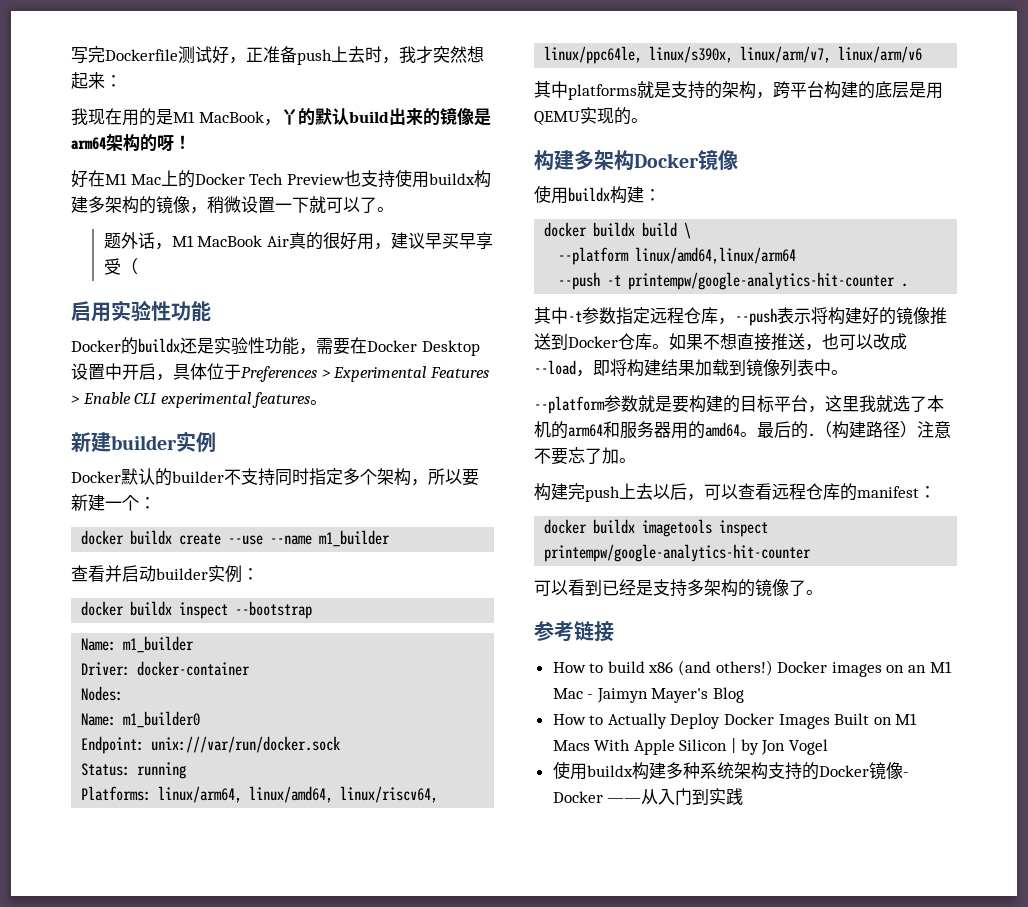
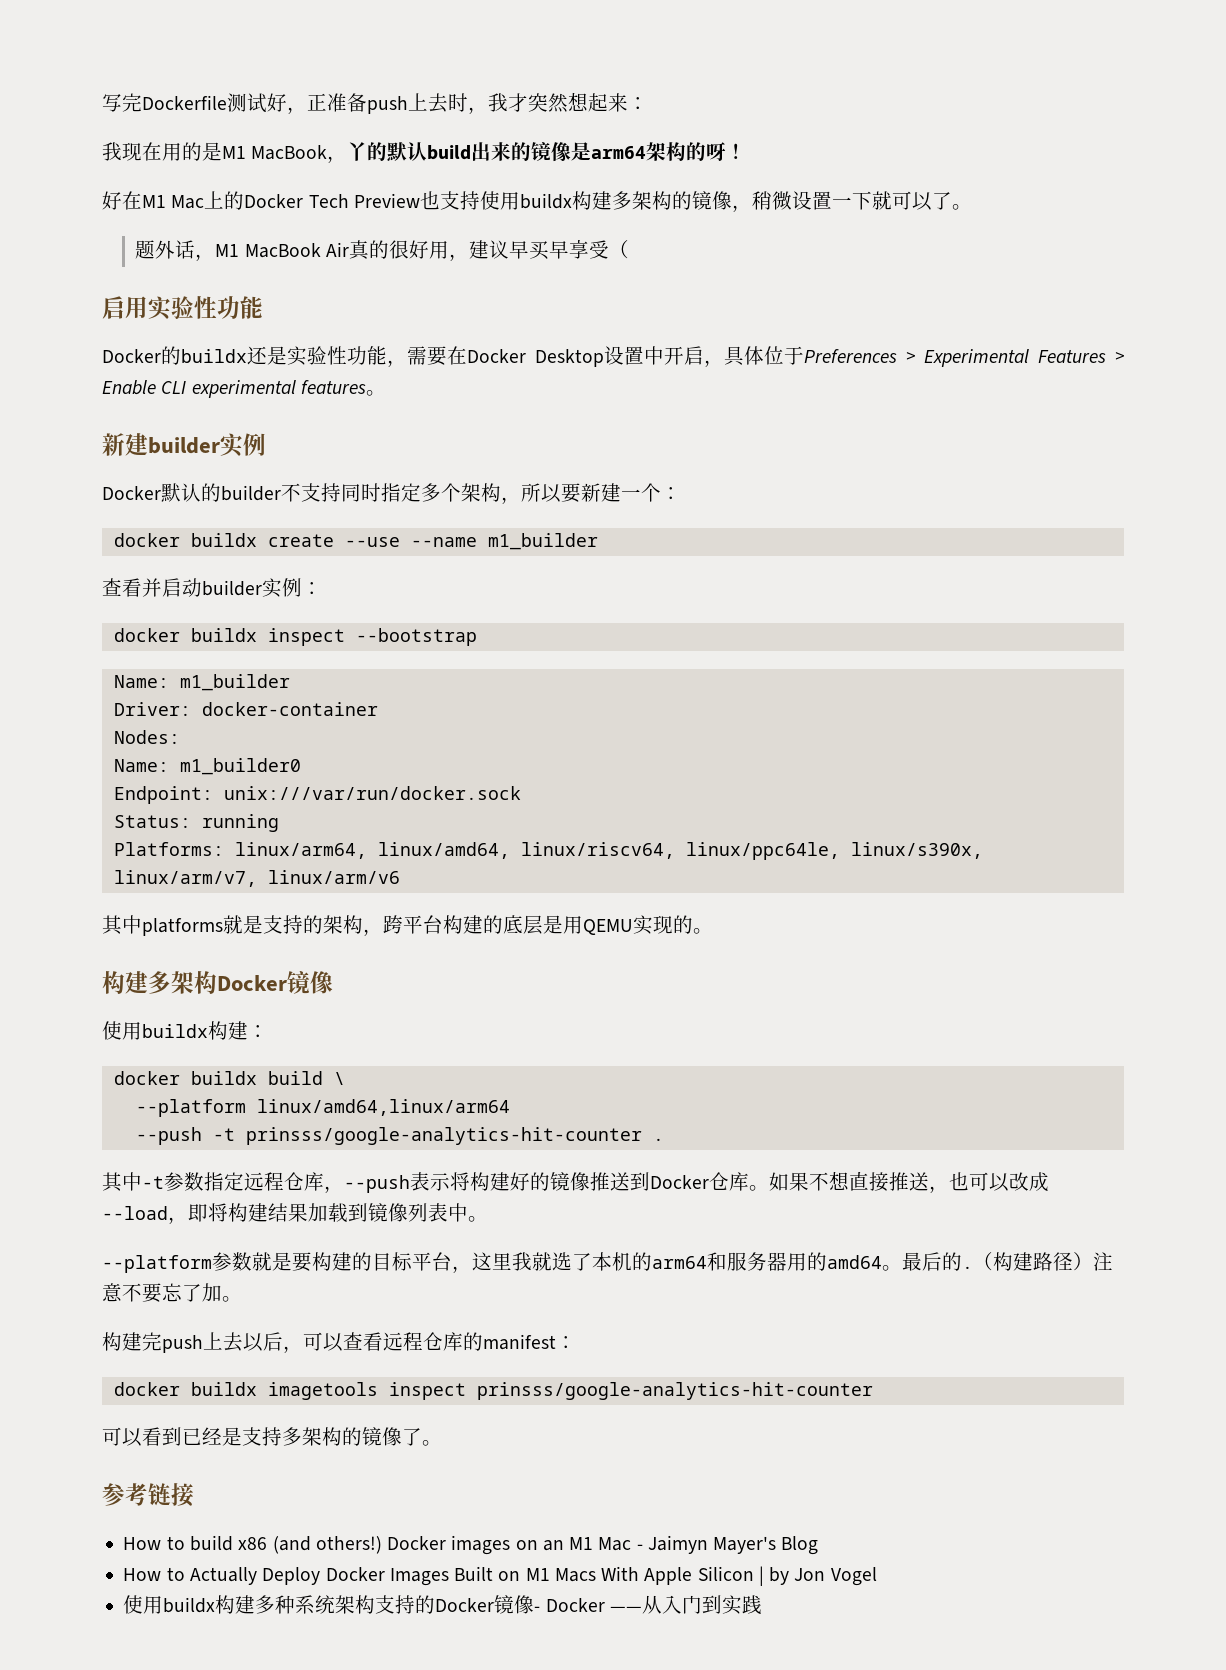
[628,272,896,290] printempw/google-analytics-hit-counter -> [245,1127,642,1145] prinsss/google-analytics-hit-counter
[544,544,812,562] printempw/google-analytics-hit-counter -> [476,1382,873,1400] prinsss/google-analytics-hit-counter

